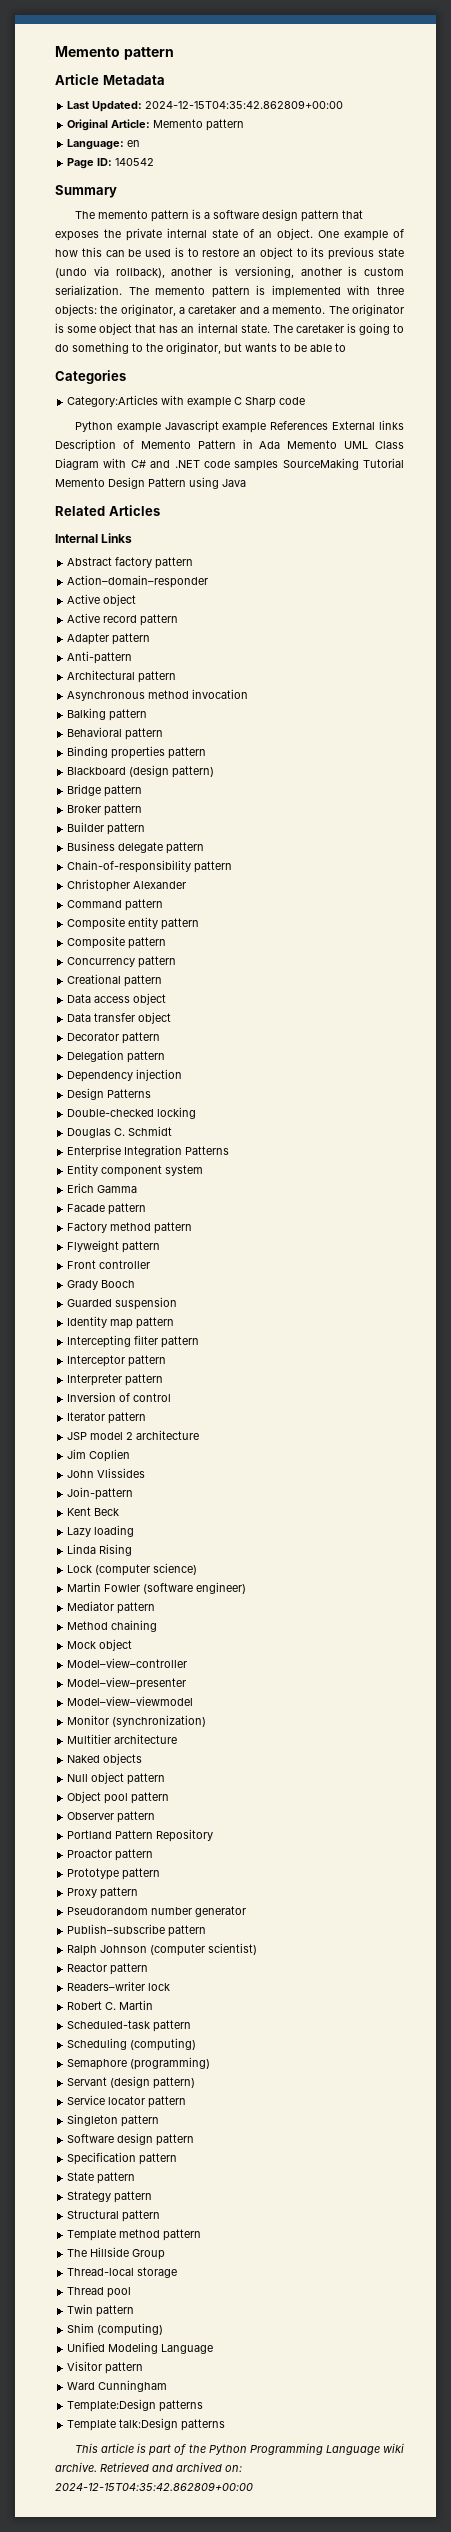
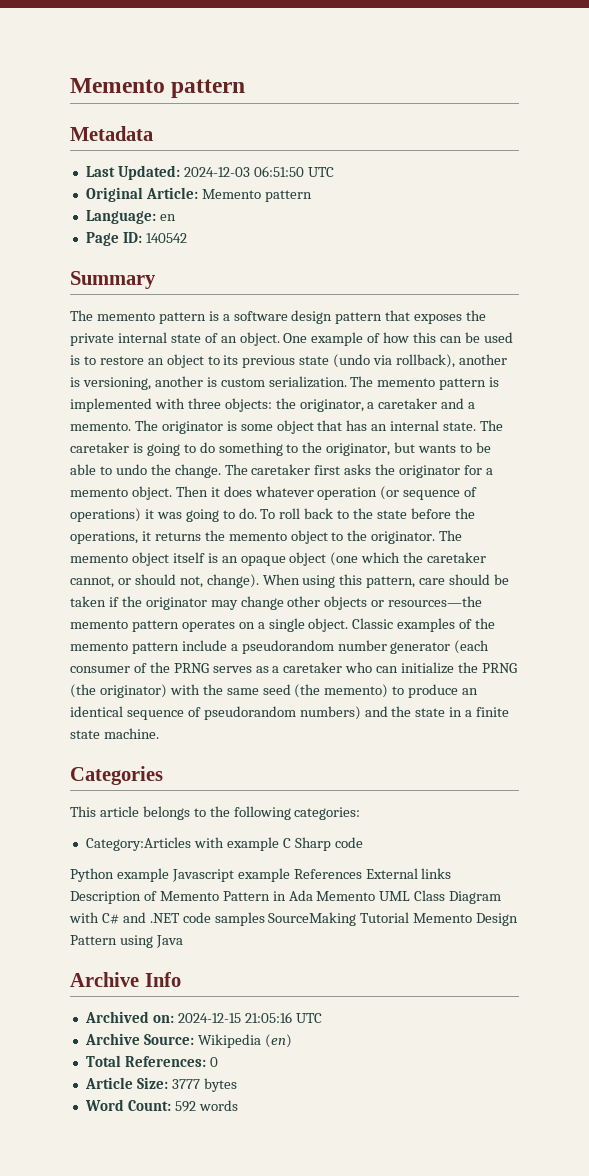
[55,46,174,60] [55,74,99,85] Memento pattern // Article -> [70,78,246,98] Memento pattern //
[145,100,344,109] 2024-12-15T04:35:42.862809+00:00 -> [183,166,334,177] 2024-12-03 06:51:50 UTC
[55,370,126,384] // Categories -> [115,464,493,478] [70,486,478,500] [70,508,475,522] [70,530,463,544] [70,552,487,566] [70,574,510,588] [70,596,483,610] [70,618,496,632] [70,640,490,654] [70,662,517,674] [70,684,479,698] [70,706,510,720] [70,728,159,739] [70,766,163,785] [70,806,361,820] undo the change. The caretaker first asks the originator for a memento object. Then it does whatever operation (or sequence of operations) it was going to do. To roll back to the state before the operations, it returns the memento object to the originator. The memento object itself is an opaque object (one which the caretaker cannot, or should not, change). When using this pattern, care should be taken if the originator may change other objects or resources—the memento pattern operates on a single object. Classic examples of the memento pattern include a pseudorandom number generator (each consumer of the PRNG serves as a caretaker who can initialize the PRNG (the originator) with the same seed (the memento) to produce an identical sequence of pseudorandom numbers) and the state in a finite state machine. // Categories // This article belongs to the following categories:
[55,505,160,516] [55,533,133,543] [67,557,194,569] [67,575,209,588] [67,594,137,606] [67,613,179,626] [67,633,151,645] [67,651,133,664] [67,670,177,683] [67,689,249,701] [67,708,148,721] [67,727,164,740] [67,746,207,759] [67,765,215,778] [67,784,143,797] [67,804,143,816] [67,822,146,835] [67,841,205,854] [67,860,233,873] [67,879,187,892] [67,899,164,911] [67,917,200,930] [67,936,167,949] [67,956,177,968] [67,974,163,987] [67,993,167,1005] [67,1012,172,1024] [67,1032,161,1044] [67,1050,166,1063] [67,1069,183,1082] [67,1088,152,1100] [67,1107,197,1119] [67,1126,173,1138] [67,1145,230,1158] [67,1164,204,1177] [67,1183,138,1193] [67,1203,147,1215] [67,1222,193,1234] [67,1240,161,1253] [67,1260,151,1269] [67,1280,136,1290] [67,1297,178,1310] [67,1316,175,1329] [67,1335,200,1348] [67,1355,167,1367] [67,1374,164,1386] [67,1392,172,1402] [67,1412,147,1424] [67,1430,200,1440] [67,1449,131,1462] [67,1468,146,1478] [67,1487,134,1500] [67,1507,120,1516] [67,1525,135,1537] [67,1544,133,1556] [67,1563,198,1576] [67,1582,247,1594] [67,1601,156,1614] [67,1620,158,1632] [67,1639,133,1651] [67,1658,188,1668] [67,1677,187,1690] [67,1696,194,1706] [67,1715,207,1727] [67,1734,178,1744] [67,1753,143,1765] [67,1772,166,1785] [67,1791,170,1804] [67,1811,156,1823] [67,1829,214,1842] [67,1849,154,1861] [67,1868,161,1880] [67,1887,139,1899] [67,1906,247,1917] [67,1924,207,1937] [67,1943,258,1956] [67,1963,149,1975] [67,1981,171,1991] [67,2000,154,2010] [67,2020,192,2032] [67,2038,197,2051] [67,2057,211,2070] [67,2076,196,2089] [67,2095,187,2108] [67,2114,160,2127] [67,2133,195,2146] [67,2152,178,2165] [67,2172,136,2184] [67,2191,153,2203] [67,2210,161,2222] [67,2229,202,2241] [67,2247,166,2260] [67,2267,178,2278] [67,2287,132,2298] [67,2304,135,2317] [67,2323,164,2336] [67,2342,214,2354] [67,2361,144,2374] [67,2380,168,2392] [67,2399,204,2412] [67,2418,226,2431] [74,2443,404,2456] [55,2462,242,2472] [55,2482,253,2491] Related Articles // Internal Links // Abstract factory pattern // Action–domain–responder // Active object // Active record pattern // Adapter pattern // Anti-pattern // Architectural pattern // Asynchronous method invocation // Balking pattern // Behavioral pattern // Binding properties pattern // Blackboard (design pattern) // Bridge pattern // Broker pattern // Builder pattern // Business delegate pattern // Chain-of-responsibility pattern // Christopher Alexander // Command pattern // Composite entity pattern // Composite pattern // Concurrency pattern // Creational pattern // Data access object // Data transfer object // Decorator pattern // Delegation pattern // Dependency injection // Design Patterns // Double-checked locking // Douglas C. Schmidt // Enterprise Integration Patterns // Entity component system // Erich Gamma // Facade pattern // Factory method pattern // Flyweight pattern // Front controller // Grady Booch // Guarded suspension // Identity map pattern // Intercepting filter pattern // Interceptor pattern // Interpreter pattern // Inversion of control // Iterator pattern // JSP model 2 architecture // Jim Coplien // John Vlissides // Join-pattern // Kent Beck // Lazy loading // Linda Rising // Lock (computer science) // Martin Fowler (software engineer) // Mediator pattern // Method chaining // Mock object // Model–view–controller // Model–view–presenter // Model–view–viewmodel // Monitor (synchronization) // Multitier architecture // Naked objects // Null object pattern // Object pool pattern // Observer pattern // Portland Pattern Repository // Proactor pattern // Prototype pattern // Proxy pattern // Pseudorandom number generator // Publish–subscribe pattern // Ralph Johnson (computer scientist) // Reactor pattern // Readers–writer lock // Robert C. Martin // Scheduled-task pattern // Scheduling (computing) // Semaphore (programming) // Servant (design pattern) // Service locator pattern // Singleton pattern // Software design pattern // Specification pattern // State pattern // Strategy pattern // Structural pattern // Template method pattern // The Hillside Group // Thread-local storage // Thread pool // Twin pattern // Shim (computing) // Unified Modeling Language // Visitor pattern // Ward Cunningham // Template:Design patterns // Template talk:Design patterns // This article is part of the Python Programming Language wiki archive. Retrieved and archived on: 2024-12-15T04:35:42.862809+00:00 -> [70,972,181,987] [84,1011,322,1023] [84,1033,292,1048] [85,1055,218,1067] [84,1077,237,1092] [84,1099,238,1112] Archive Info // Archived on: 2024-12-15 21:05:16 UTC // Archive Source: Wikipedia (en) // Total References: 0 // Article Size: 3777 bytes // Word Count: 592 words

